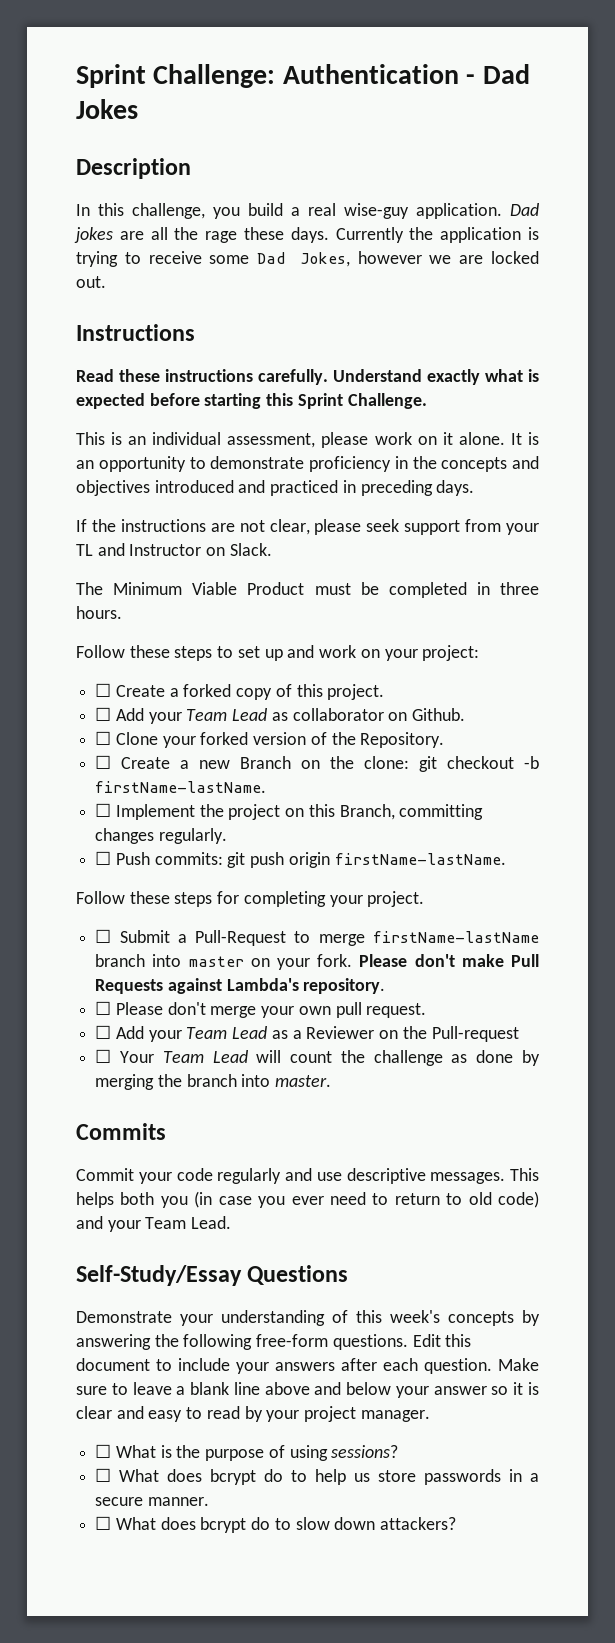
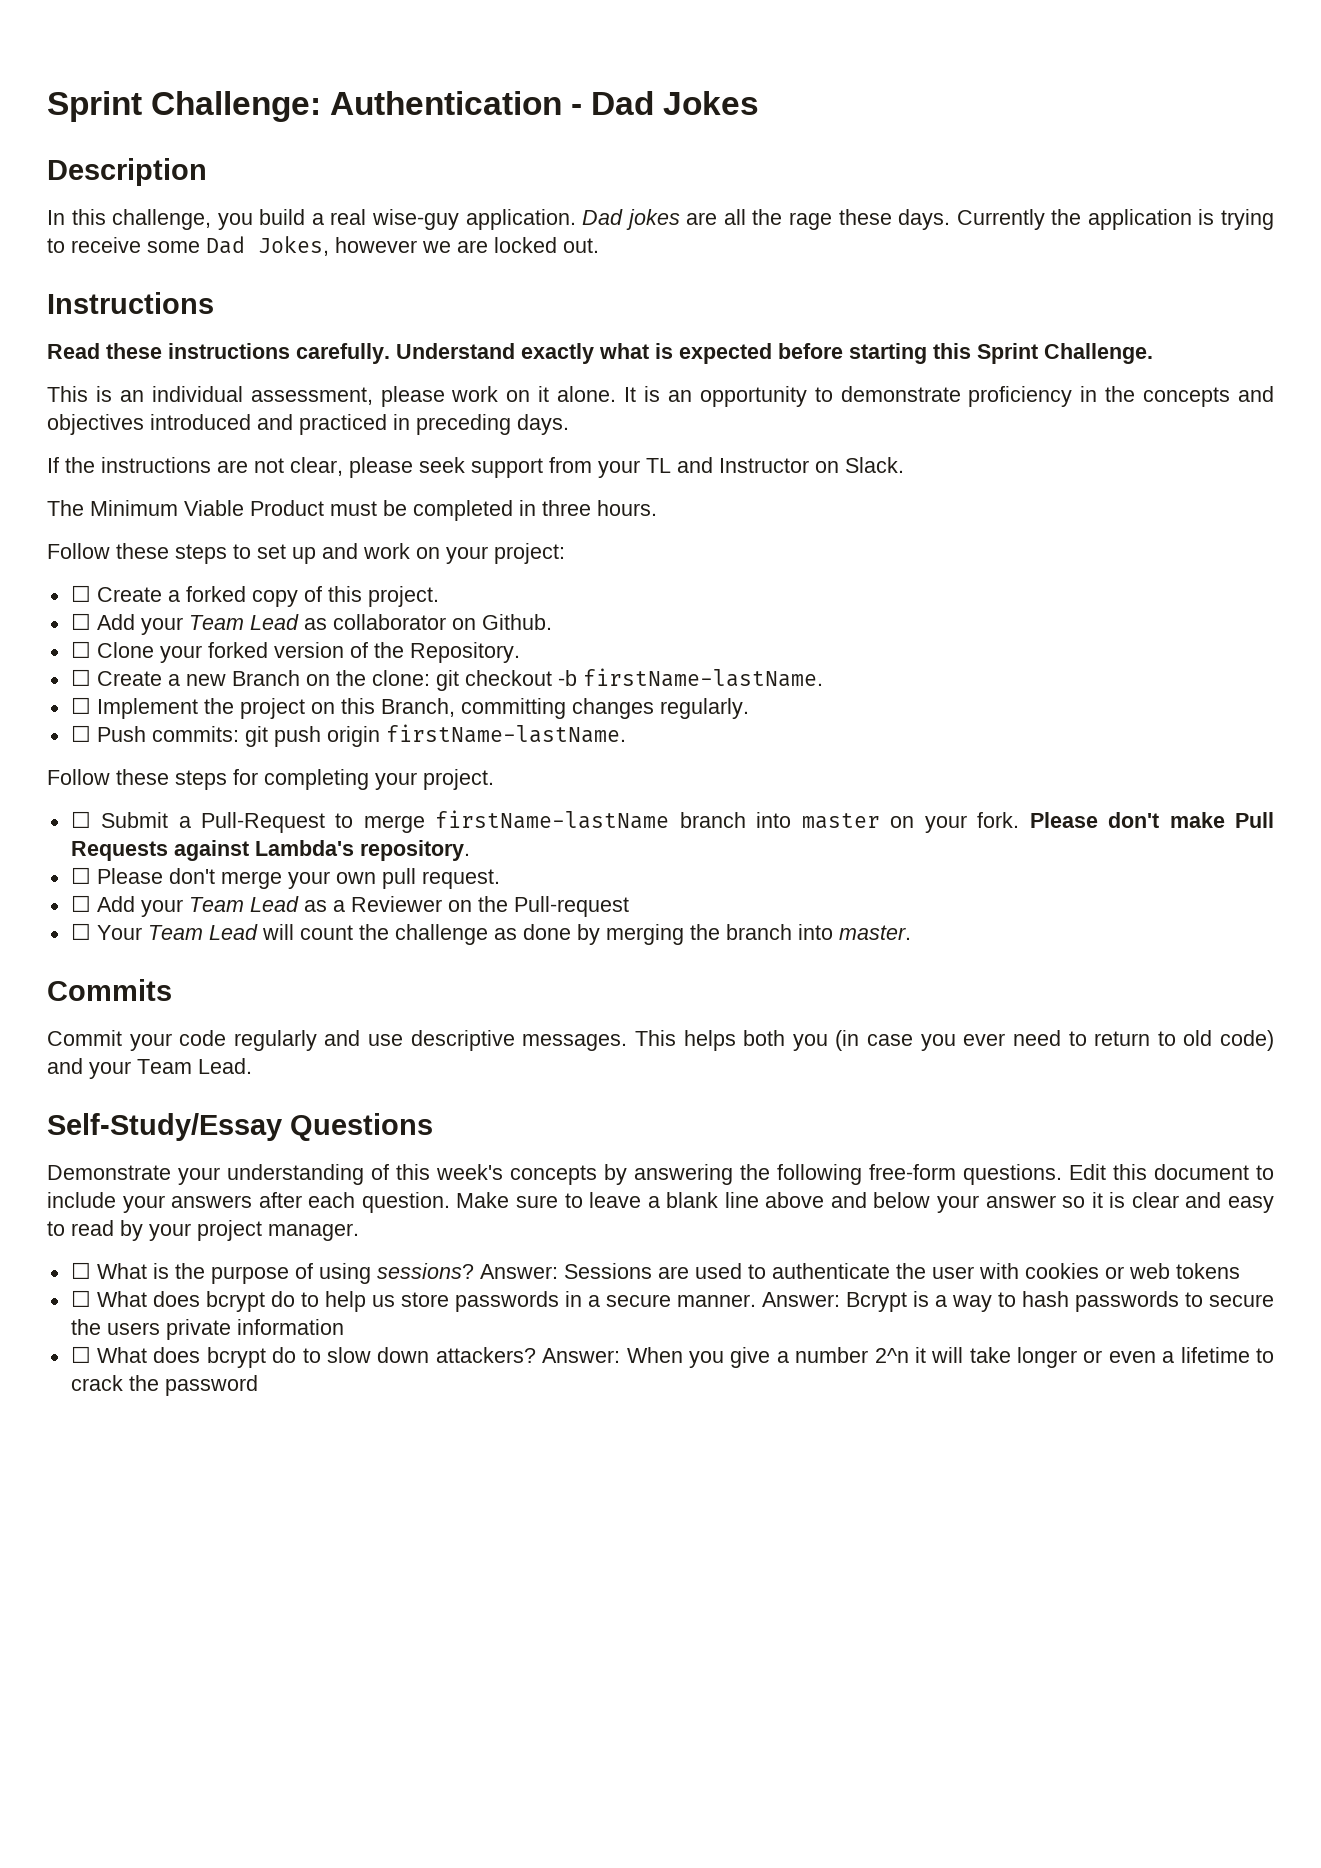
(399, 1451) none -> [479,1263,1240,1279] Answer: Sessions are used to authenticate the user with cookies or web tokens
(209, 1501) none -> [761,1291,1274,1312] [70,1319,344,1340] Answer: Bcrypt is a way to hash passwords to secure the users private information
(457, 1523) none -> [542,1347,1275,1368] [70,1375,258,1396] Answer: When you give a number 2^n it will take longer or even a lifetime to crack the password

